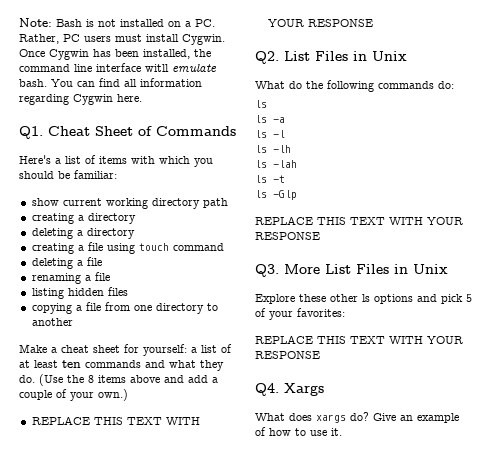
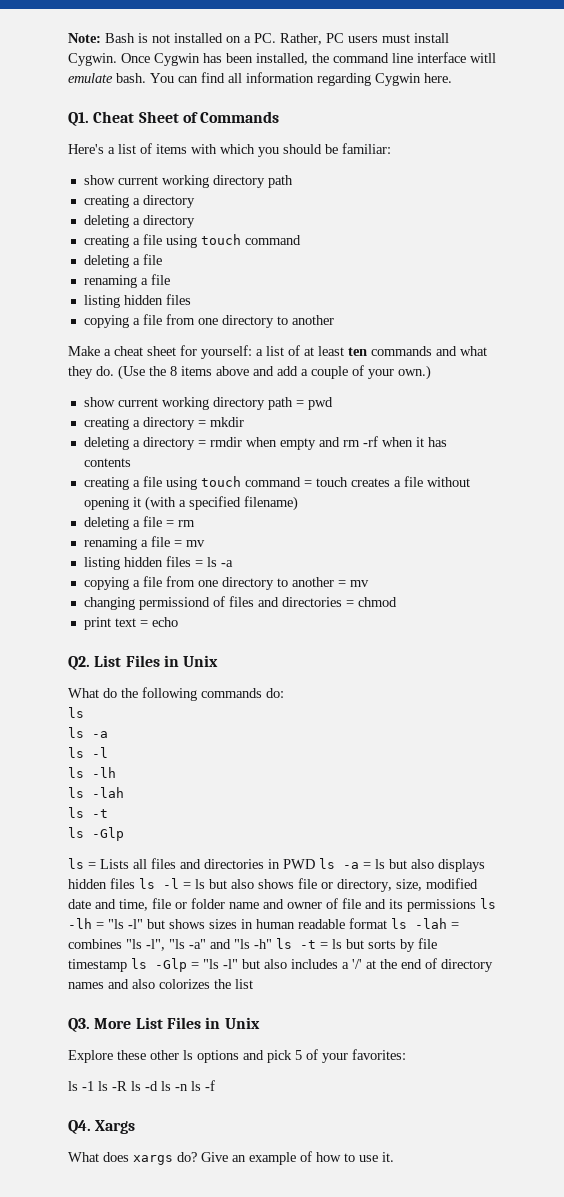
[31,416,200,425] [267,19,373,27] REPLACE THIS TEXT WITH YOUR RESPONSE -> [83,397,333,410] [83,417,244,430] [83,436,447,450] [83,458,131,467] [83,476,470,490] [83,496,298,511] [83,516,195,530] [83,536,205,550] [83,556,233,570] [83,576,369,590] [83,596,397,610] [83,617,178,630] show current working directory path = pwd // creating a directory = mkdir // deleting a directory = rmdir when empty and rm -rf when it has contents // creating a file using touch command = touch creates a file without opening it (with a specified filename) // deleting a file = rm // renaming a file = mv // listing hidden files = ls -a // copying a file from one directory to another = mv // changing permissiond of files and directories = chmod // print text = echo
[255,216,463,225] [255,232,320,240] REPLACE THIS TEXT WITH YOUR RESPONSE -> [68,858,485,872] [68,878,478,892] [68,898,496,912] [68,918,459,929] [68,938,437,952] [68,958,493,972] [68,979,253,989] ls = Lists all files and directories in PWD ls -a = ls but also displays hidden files ls -l = ls but also shows file or directory, size, modified date and time, file or folder name and owner of file and its permissions ls -lh = "ls -l" but shows sizes in human readable format ls -lah = combines "ls -l", "ls -a" and "ls -h" ls -t = ls but sorts by file timestamp ls -Glp = "ls -l" but also includes a '/' at the end of directory names and also colorizes the list
[255,335,463,344] [255,351,320,359] REPLACE THIS TEXT WITH YOUR RESPONSE -> [68,1080,215,1091] ls -1 ls -R ls -d ls -n ls -f

